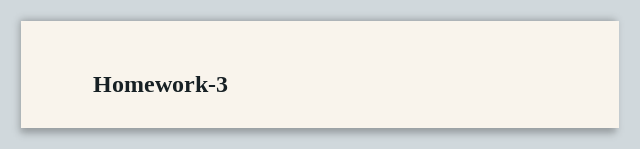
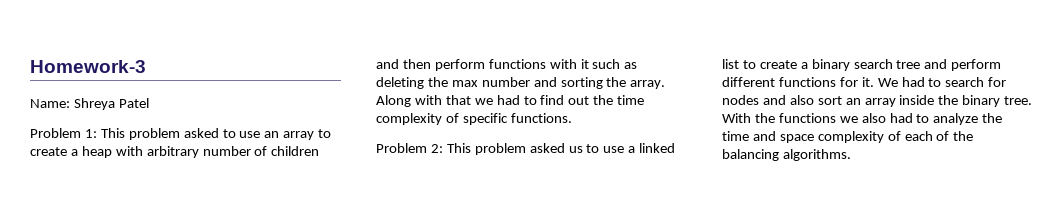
(228, 84) none -> [30,98,149,110] [30,128,332,140] [30,146,320,158] [376,59,638,71] [376,77,666,89] [376,95,645,107] [376,113,572,125] [376,143,676,155] [722,59,1002,71] [722,77,1007,87] [722,95,1033,107] [722,113,1003,125] [722,131,974,143] [722,149,851,161] // Name: Shreya Patel // Problem 1: This problem asked to use an array to create a heap with arbitrary number of children and then perform functions with it such as deleting the max number and sorting the array. Along with that we had to find out the time complexity of specific functions. // Problem 2: This problem asked us to use a linked list to create a binary search tree and perform different functions for it. We had to search for nodes and also sort an array inside the binary tree. With the functions we also had to analyze the time and space complexity of each of the balancing algorithms.

